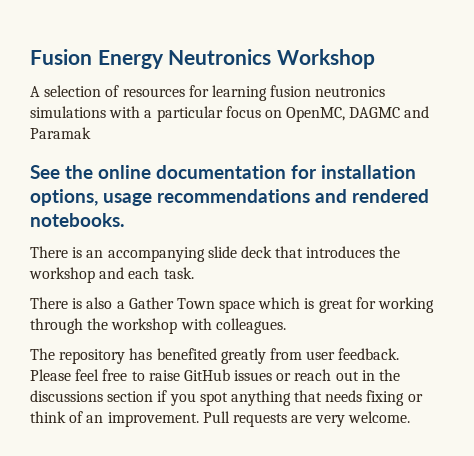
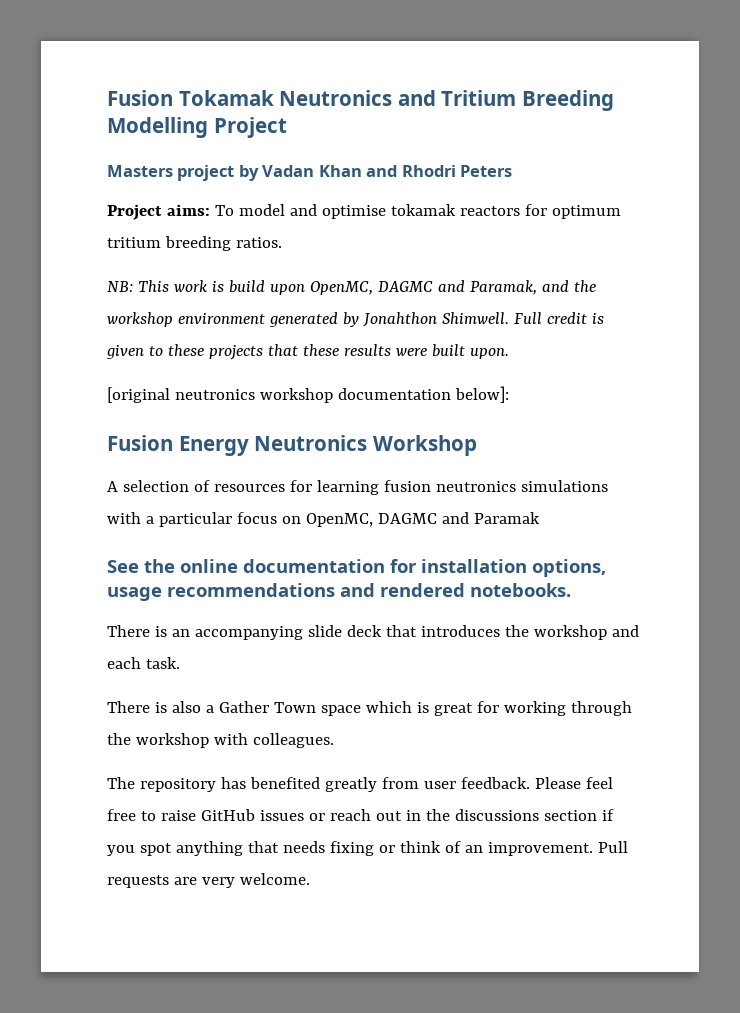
[30,49,92,65] Fusion -> [107,90,614,111] [107,117,287,138] [107,165,513,181] [107,204,621,220] [107,236,282,251] [107,280,596,295] [107,312,604,327] [106,344,509,360] [107,386,509,403] [107,435,173,451] Fusion Tokamak Neutronics and Tritium Breeding Modelling Project // Masters project by Vadan Khan and Rhodri Peters // Project aims: To model and optimise tokamak reactors for optimum tritium breeding ratios. // NB: This work is build upon OpenMC, DAGMC and Paramak, and the workshop environment generated by Jonahthon Shimwell. Full credit is given to these projects that these results were built upon. // [original neutronics workshop documentation below]: // Fusion

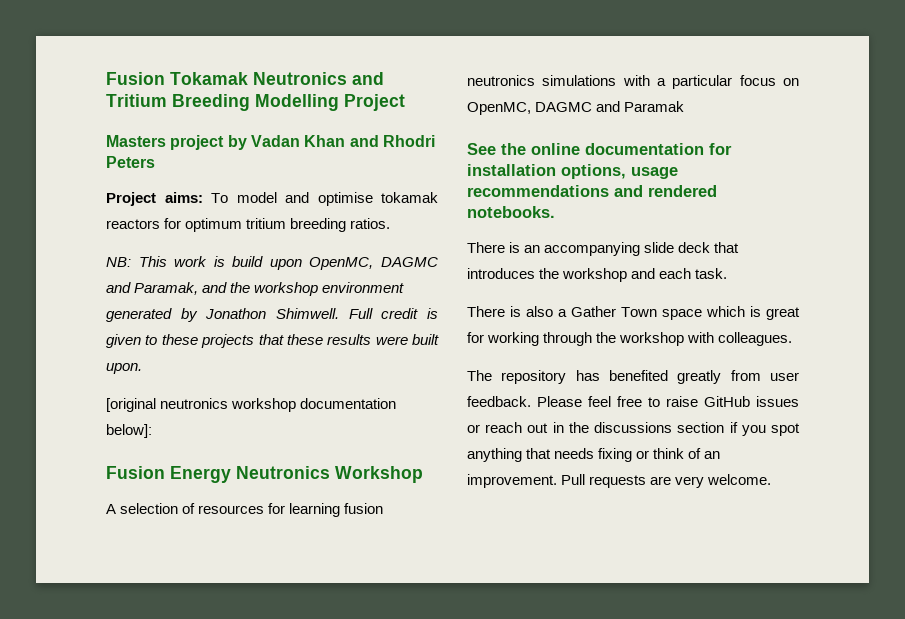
[362,312,437,327] Jonahthon -> [205,308,267,319] Jonathon

